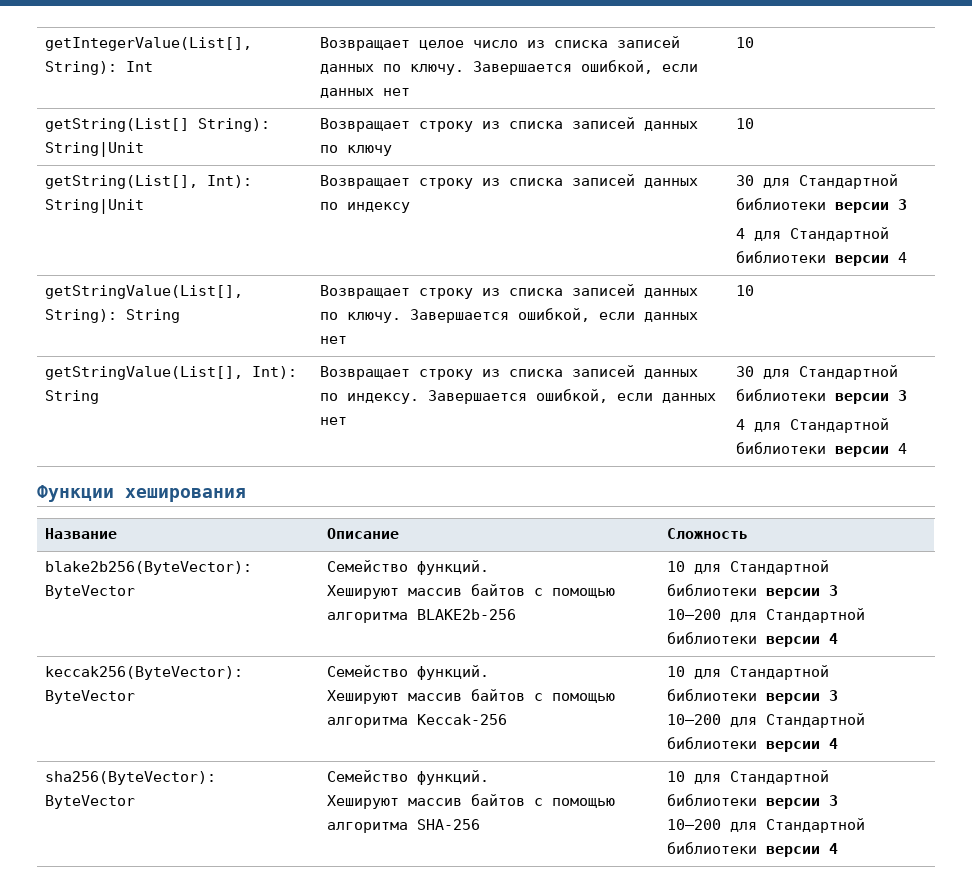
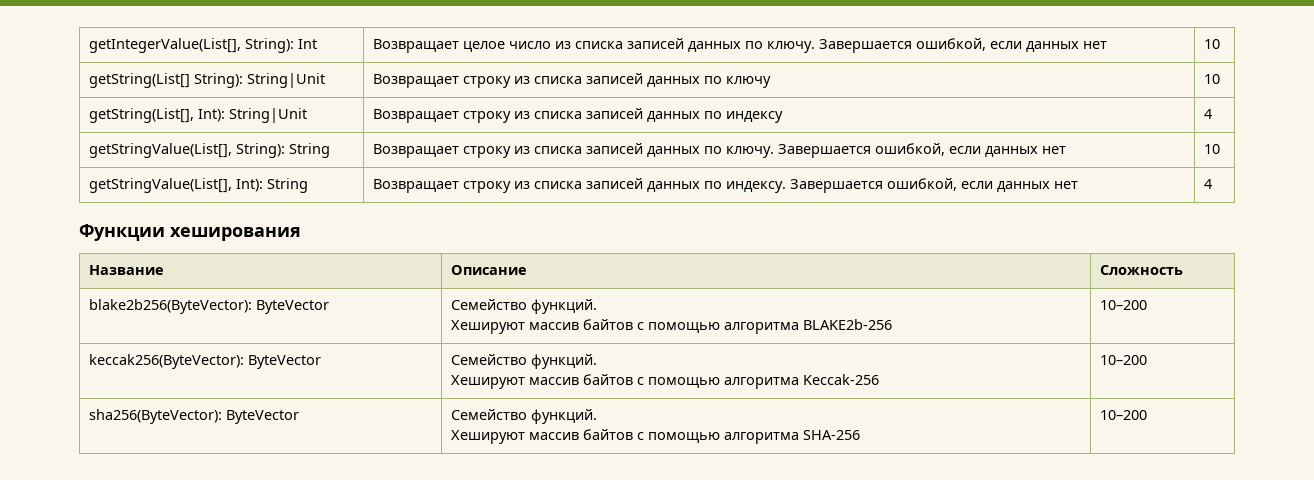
[736,174,899,189] [736,198,908,213] [736,227,890,242] [736,251,890,266] 30 для Стандартной библиотеки версии 3 // 4 для Стандартной библиотеки версии -> (783, 117) none
[736,365,899,380] [736,389,908,404] [736,418,890,433] [736,442,890,457] 30 для Стандартной библиотеки версии 3 // 4 для Стандартной библиотеки версии -> (1078, 185) none
[667,560,830,575] [667,584,839,599] [667,608,866,623] [667,632,839,647] 10 для Стандартной библиотеки версии 3 // 10–200 для Стандартной библиотеки версии 4 -> [1099,300,1147,310] 10–200
[667,665,830,680] [667,689,839,704] [667,713,866,728] [667,737,839,752] 10 для Стандартной библиотеки версии 3 // 10–200 для Стандартной библиотеки версии 4 -> [1099,355,1147,365] 10–200
[667,770,830,785] [667,794,839,809] [667,818,866,833] [667,842,839,857] 10 для Стандартной библиотеки версии 3 // 10–200 для Стандартной библиотеки версии 4 -> [1099,410,1147,420] 10–200

